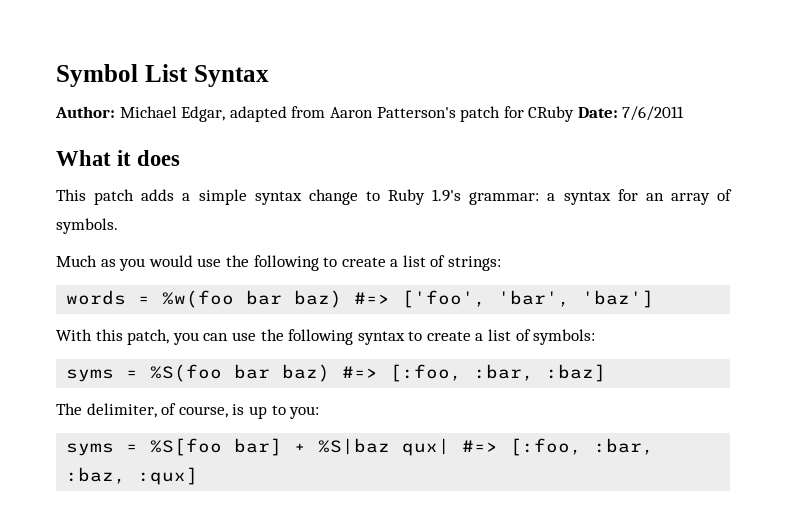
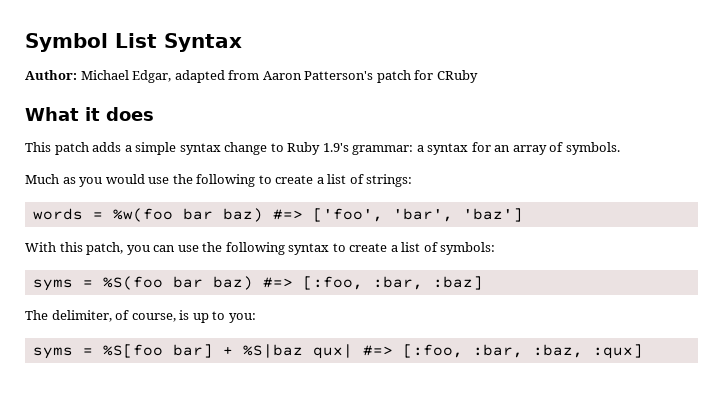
[577,106,685,121] Date: 7/6/2011 -> (478, 76) none

